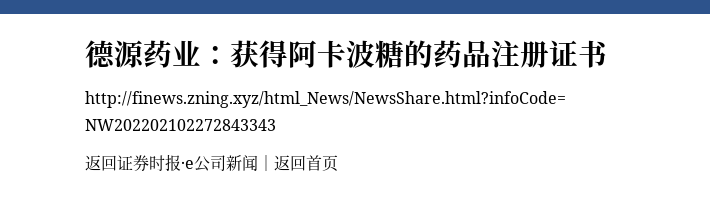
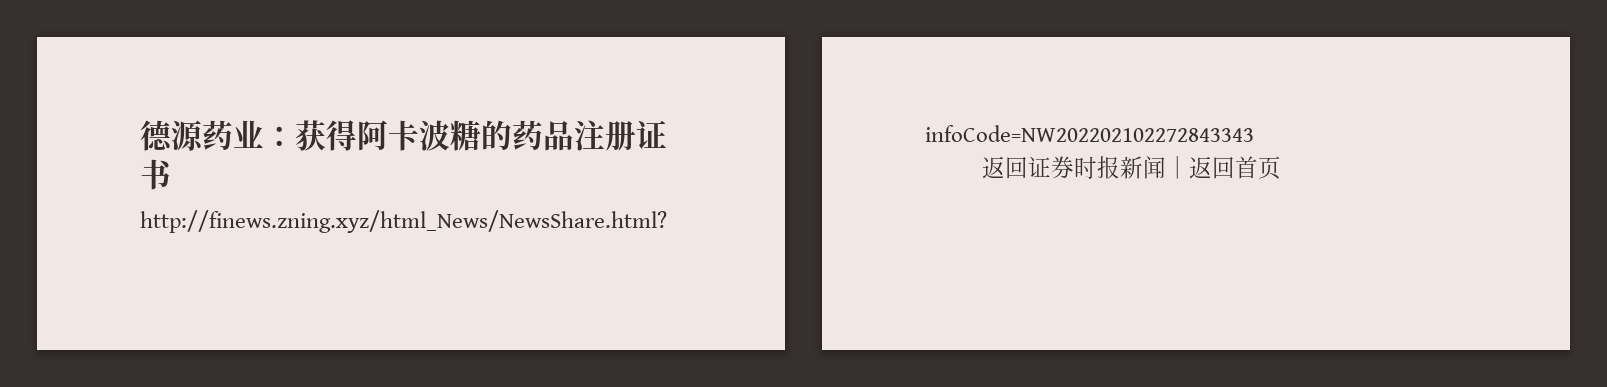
[181,155,226,172] ·e公司 -> (1121, 167) none

